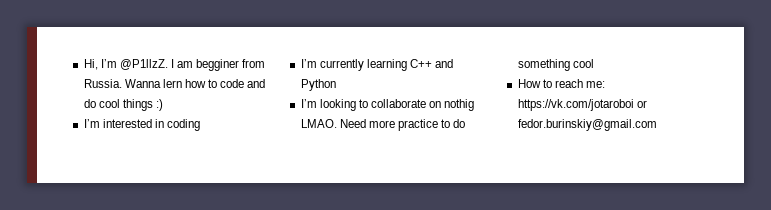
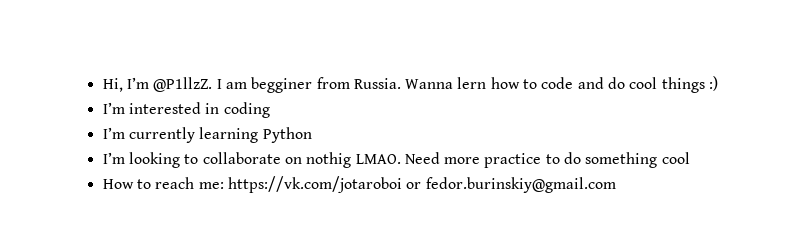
[409,59,454,68] C++ and -> (259, 135) none

